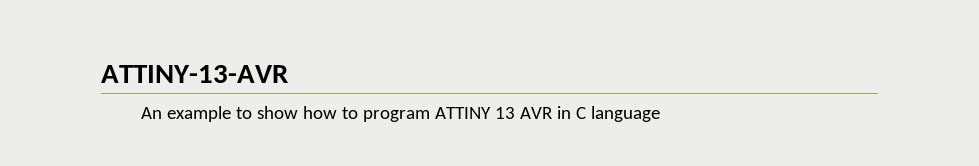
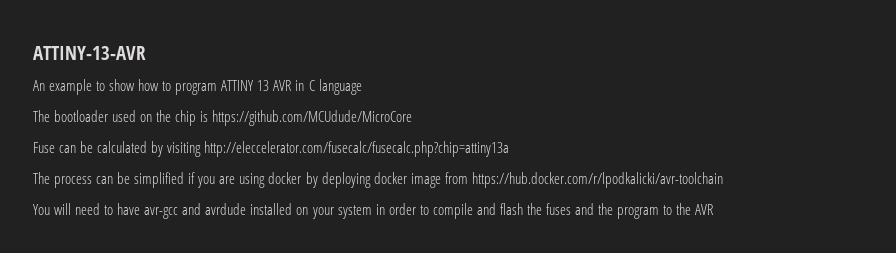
(660, 114) none -> [33,110,413,126] [33,141,510,157] [33,172,723,188] [33,203,715,219] // The bootloader used on the chip is https://github.com/MCUdude/MicroCore // Fuse can be calculated by visiting http://eleccelerator.com/fusecalc/fusecalc.php?chip=attiny13a // The process can be simplified if you are using docker by deploying docker image from https://hub.docker.com/r/lpodkalicki/avr-toolchain // You will need to have avr-gcc and avrdude installed on your system in order to compile and flash the fuses and the program to the AVR

